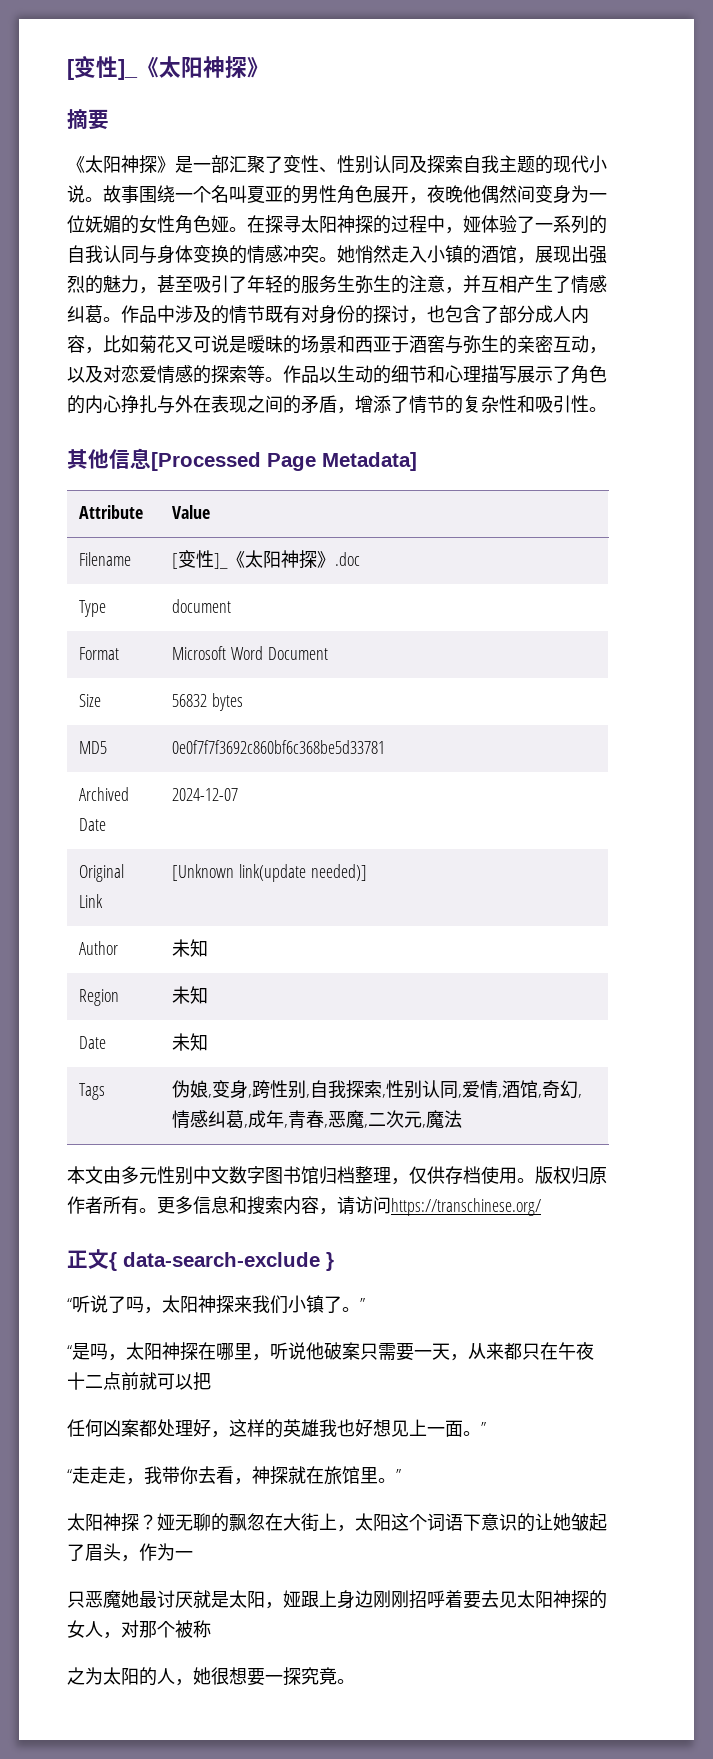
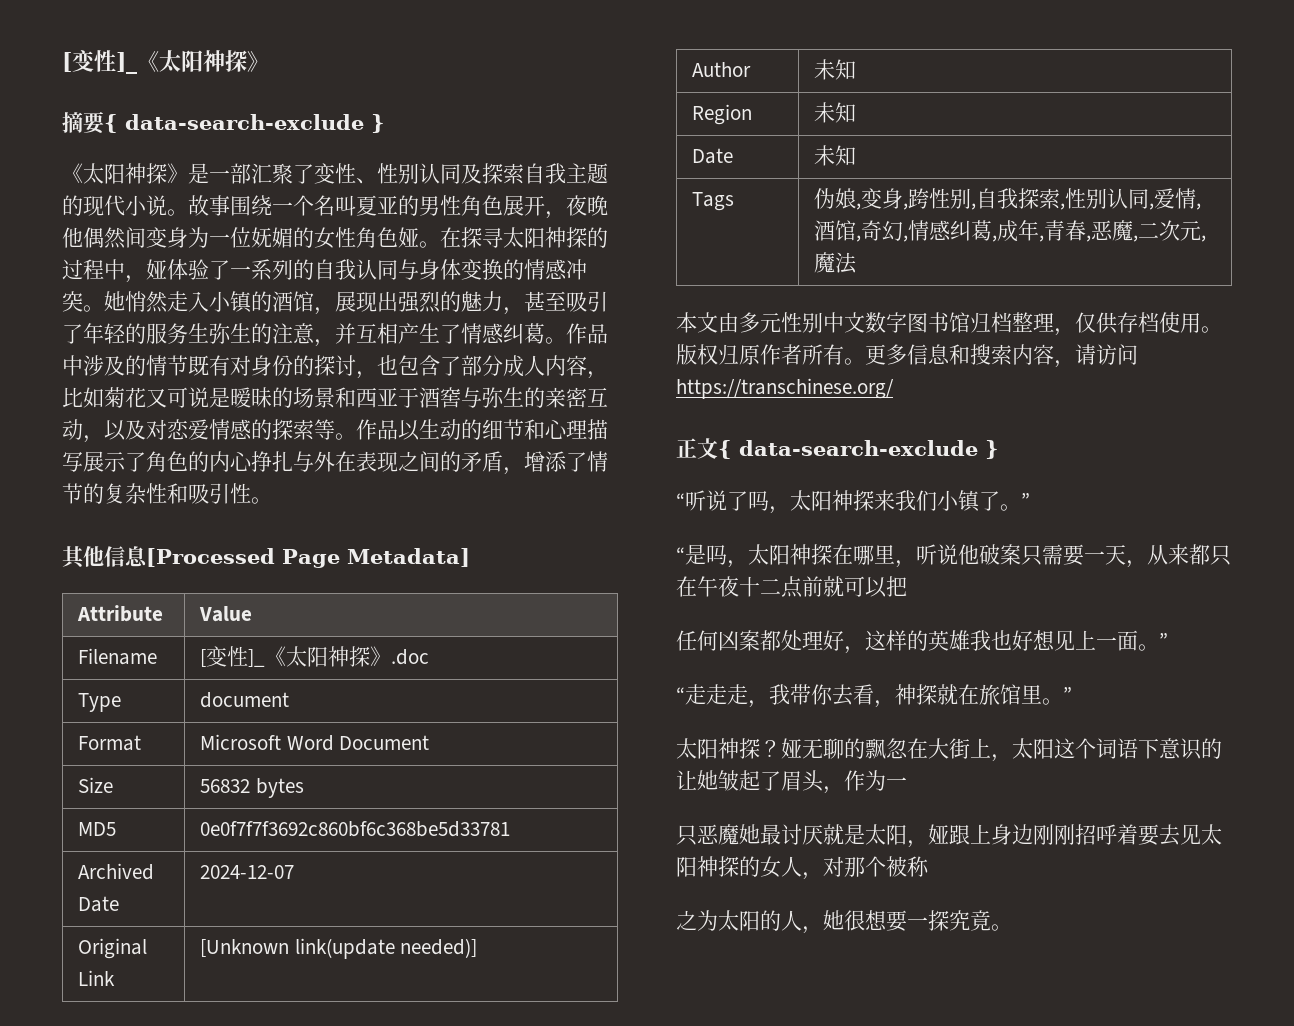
(109, 119) none -> [104,114,385,133] { data-search-exclude }

